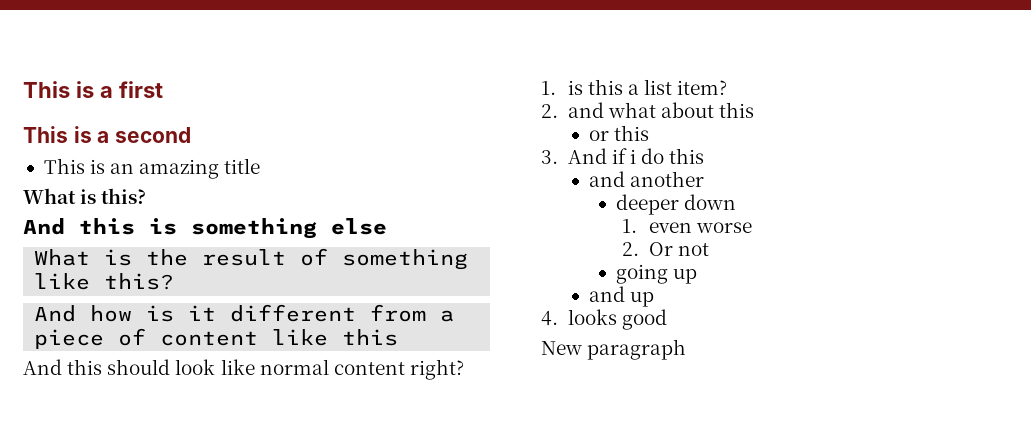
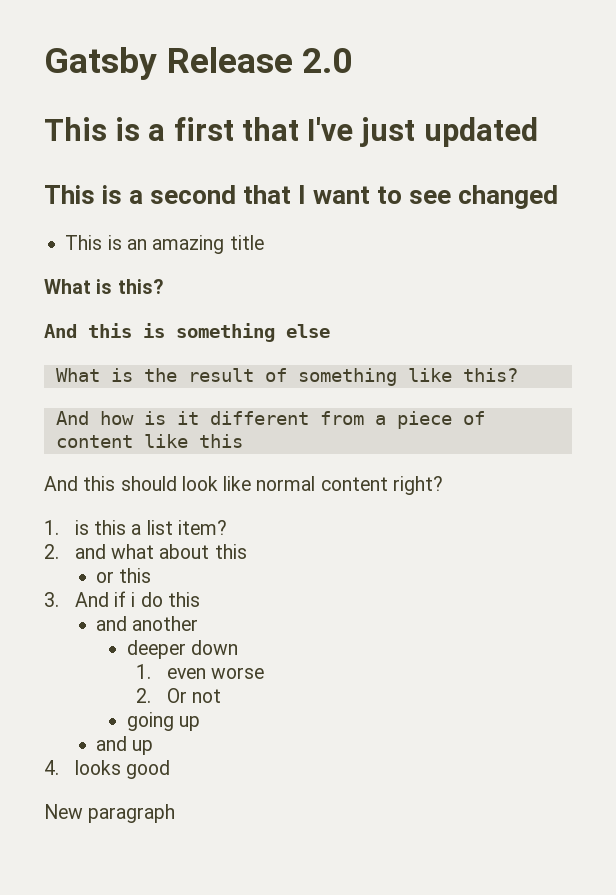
(23, 89) none -> [44,47,353,80] Gatsby Release 2.0 //
(163, 89) none -> [241,117,538,147] that I've just updated
(192, 135) none -> [243,185,559,209] that I want to see changed

